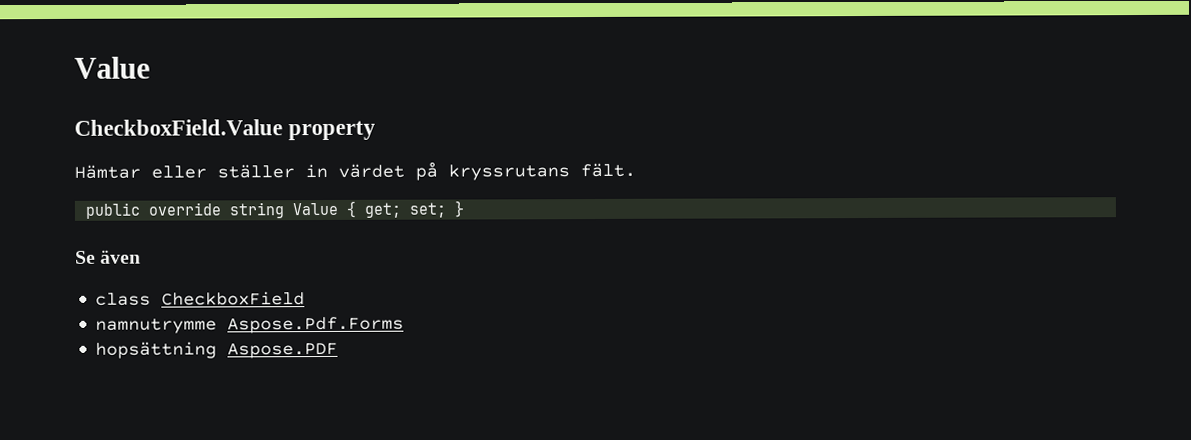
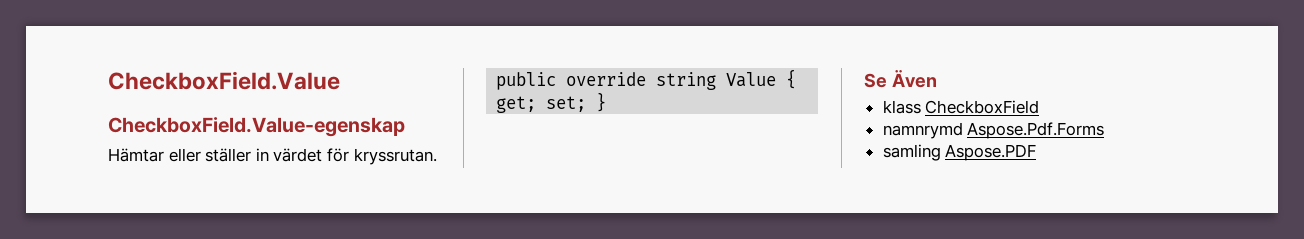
[74,56,151,79] [74,119,377,141] Value // CheckboxField.Value property -> [108,71,340,90] [108,117,405,137] CheckboxField.Value // CheckboxField.Value-egenskap
[415,161,636,181] på kryssrutans fält. -> [326,148,437,165] för kryssrutan.
[100,249,142,264] [95,292,152,306] även // class -> [891,69,937,88] [882,100,921,114] Även // klass
[95,318,218,334] namnutrymme -> [882,122,963,139] namnrymd
[95,341,218,359] hopsättning -> [882,144,941,161] samling

